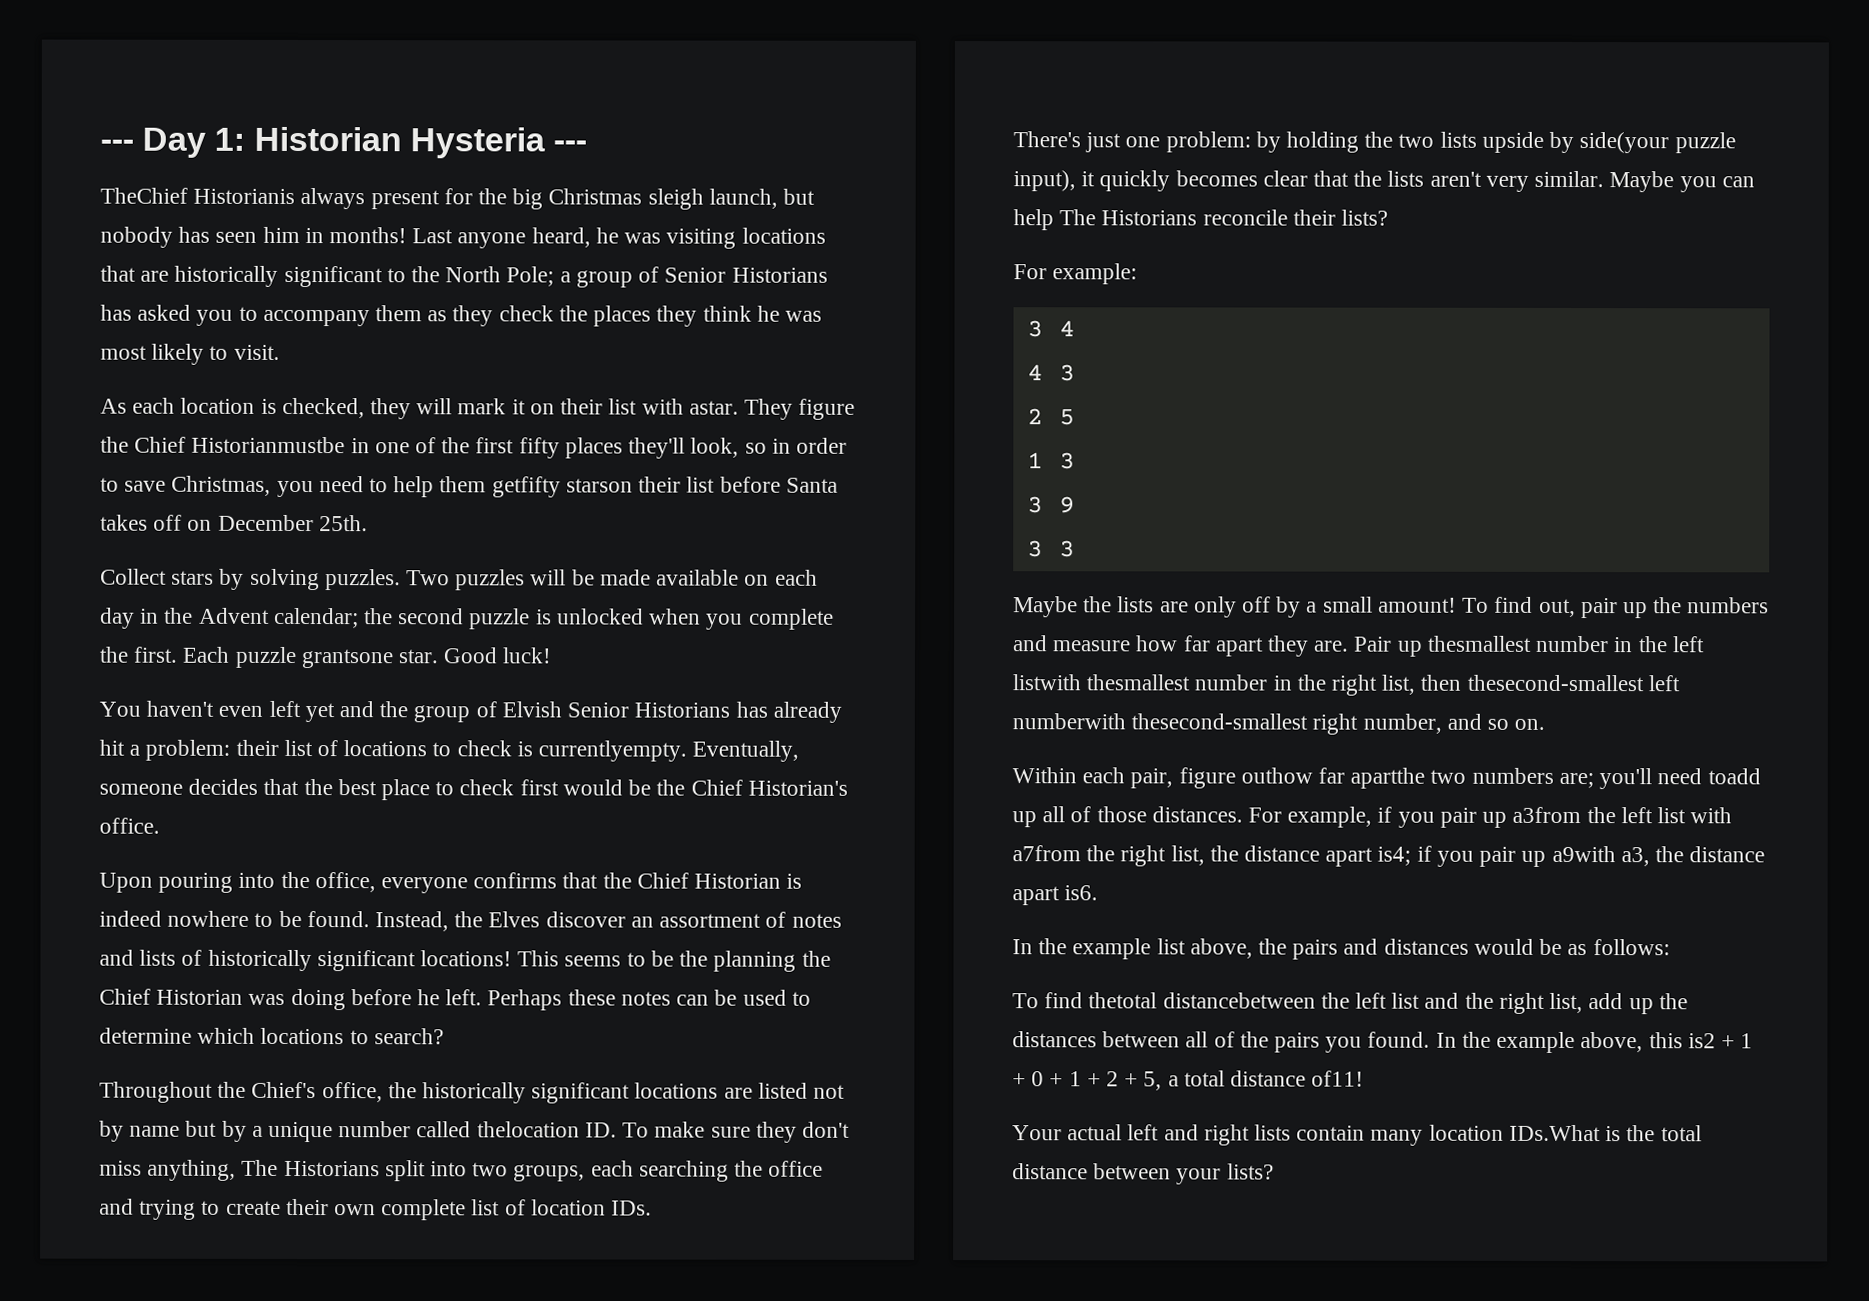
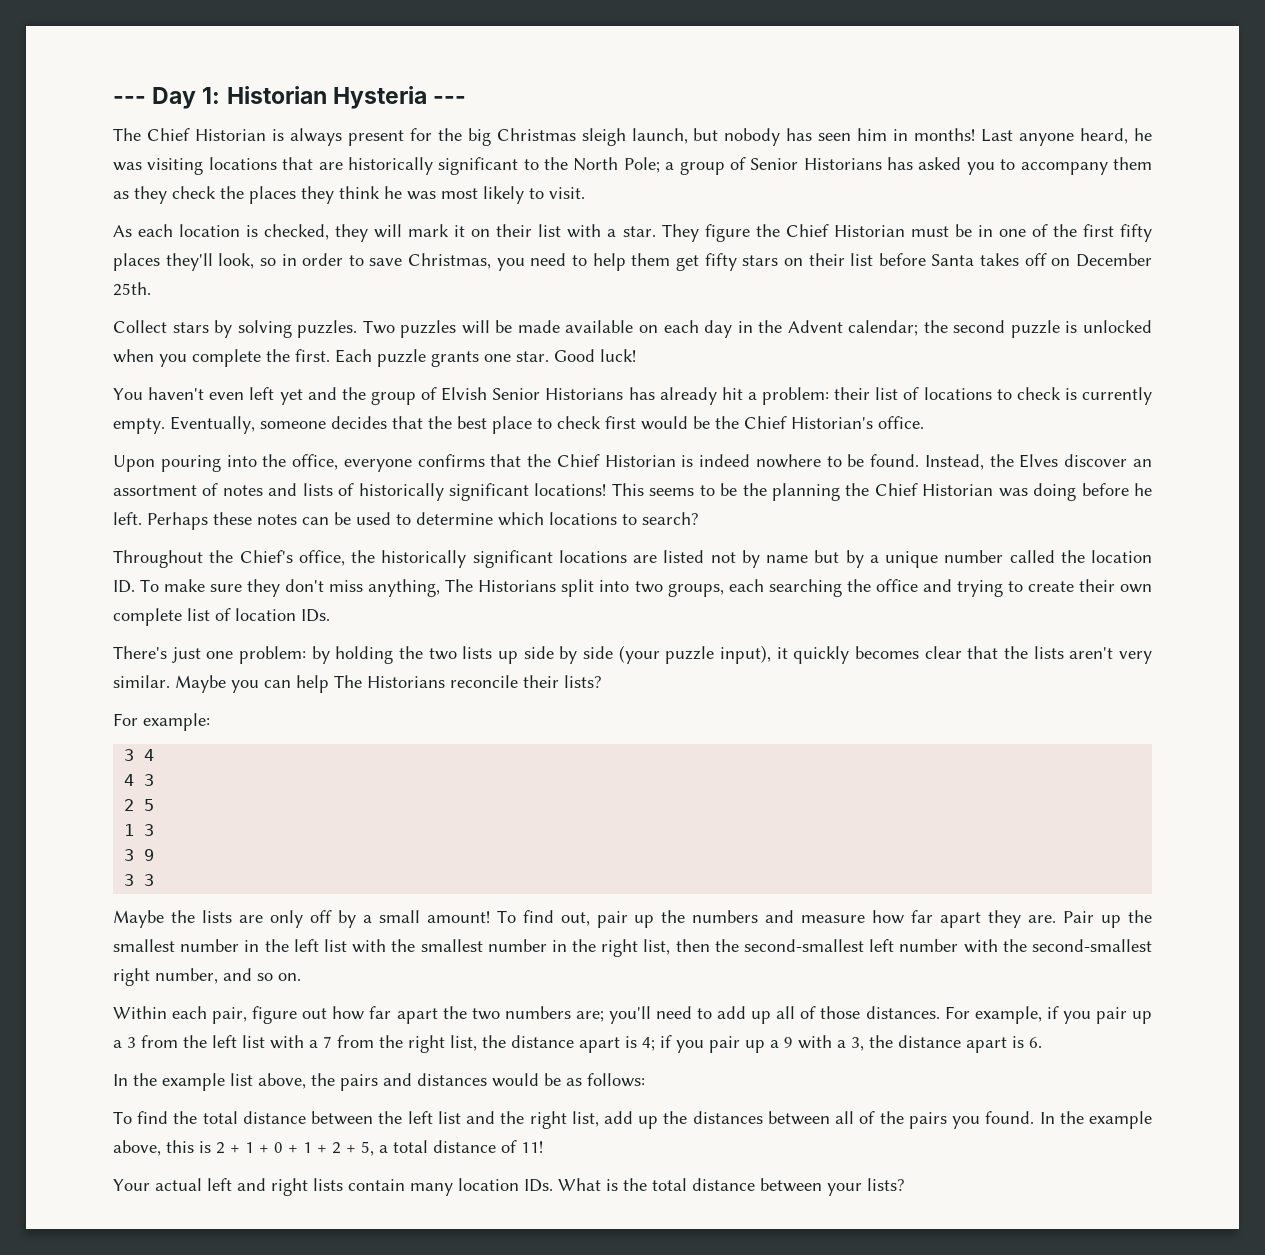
[100,187,296,204] TheChief Historianis -> [113,128,284,141] The Chief Historian is
[688,400,739,415] astar. -> [607,226,656,237] a star.
[191,436,346,454] Historianmustbe -> [833,224,972,237] Historian must be
[491,476,633,498] getfifty starson -> [675,253,803,271] get fifty stars on
[300,649,394,669] grantsone -> [431,351,511,367] grants one
[538,740,688,762] currentlyempty. -> [1082,387,1152,405] [113,418,165,434] currently empty.
[476,1121,580,1138] thelocation -> [1060,550,1152,563] the location
[1481,131,1670,154] upside by side(your -> [498,645,660,664] up side by side (your
[1426,635,1532,652] thesmallest -> [1127,910,1152,923] [113,939,175,952] the smallest
[1012,674,1191,691] listwith thesmallest -> [323,939,483,953] list with the smallest
[1466,674,1680,692] [1012,713,1309,730] thesecond-smallest left numberwith thesecond-smallest -> [714,939,1152,953] the second-smallest left number with the second-smallest
[1240,767,1426,789] outhow far apartthe -> [302,1006,467,1024] out how far apart the
[1707,768,1761,785] toadd -> [697,1006,747,1019] to add
[1512,806,1733,824] [1012,845,1081,862] a3from the left list with a7from -> [113,1035,374,1049] a 3 from the left list with a 7 from
[1377,845,1766,867] [1012,885,1099,906] is4; if you pair up a9with a3, the distance apart is6. -> [625,1035,1042,1053] is 4; if you pair up a 9 with a 3, the distance apart is 6.
[1088,992,1316,1009] thetotal distancebetween -> [173,1111,374,1125] the total distance between
[1687,1033,1716,1049] is2 -> [199,1141,225,1154] is 2
[1311,1070,1365,1087] of11! -> [501,1140,543,1153] of 11!
[1508,1124,1601,1142] IDs.What -> [524,1178,601,1192] IDs. What

